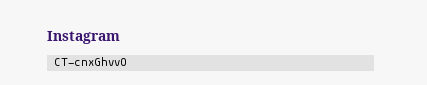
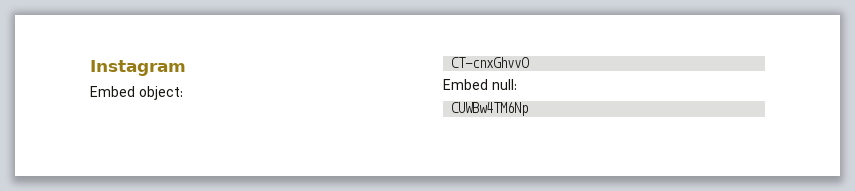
(120, 37) none -> [90,86,183,100] // Embed object:
(127, 61) none -> [443,79,517,90] [451,102,529,116] // Embed null: // CUWBw4TM6Np

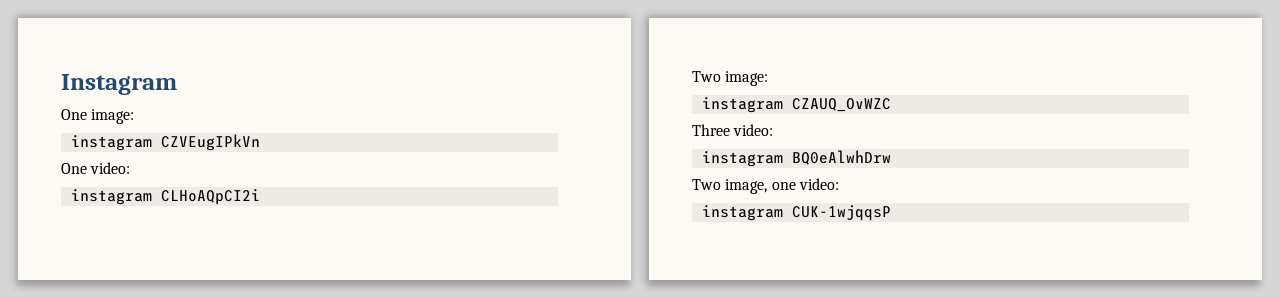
[90,86,183,100] [451,57,530,68] [443,79,517,90] [451,102,529,116] Embed object: // CT-cnxGhvvO // Embed null: // CUWBw4TM6Np -> [61,109,135,124] [70,134,260,151] [61,162,131,174] [70,189,260,205] [692,71,769,86] [701,97,891,113] [692,124,774,136] [701,150,891,167] [692,178,839,194] [701,205,891,221] One image: // instagram CZVEugIPkVn // One video: // instagram CLHoAQpCI2i // Two image: // instagram CZAUQ_OvWZC // Three video: // instagram BQ0eAlwhDrw // Two image, one video: // instagram CUK-1wjqqsP

